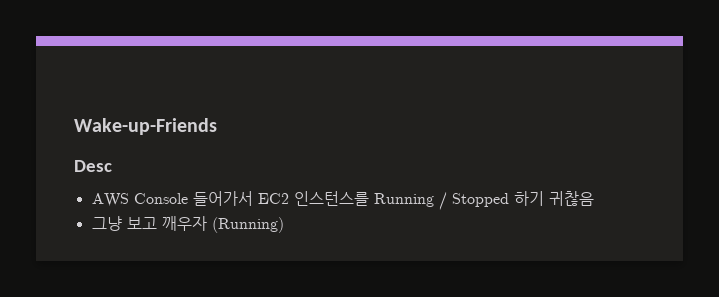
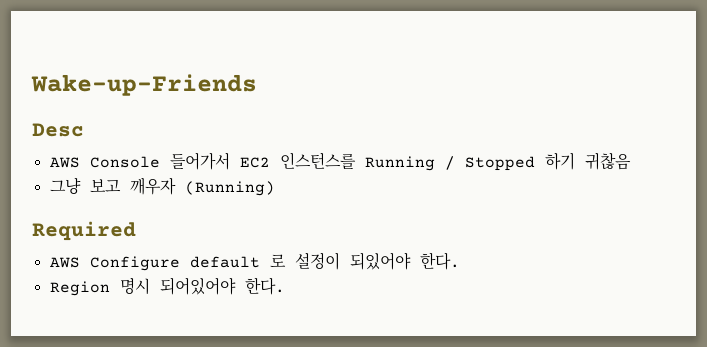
(284, 225) none -> [32,221,136,241] [49,252,460,271] [49,277,285,296] // Required // AWS Configure default 로 설정이 되있어야 한다. // Region 명시 되어있어야 한다.

